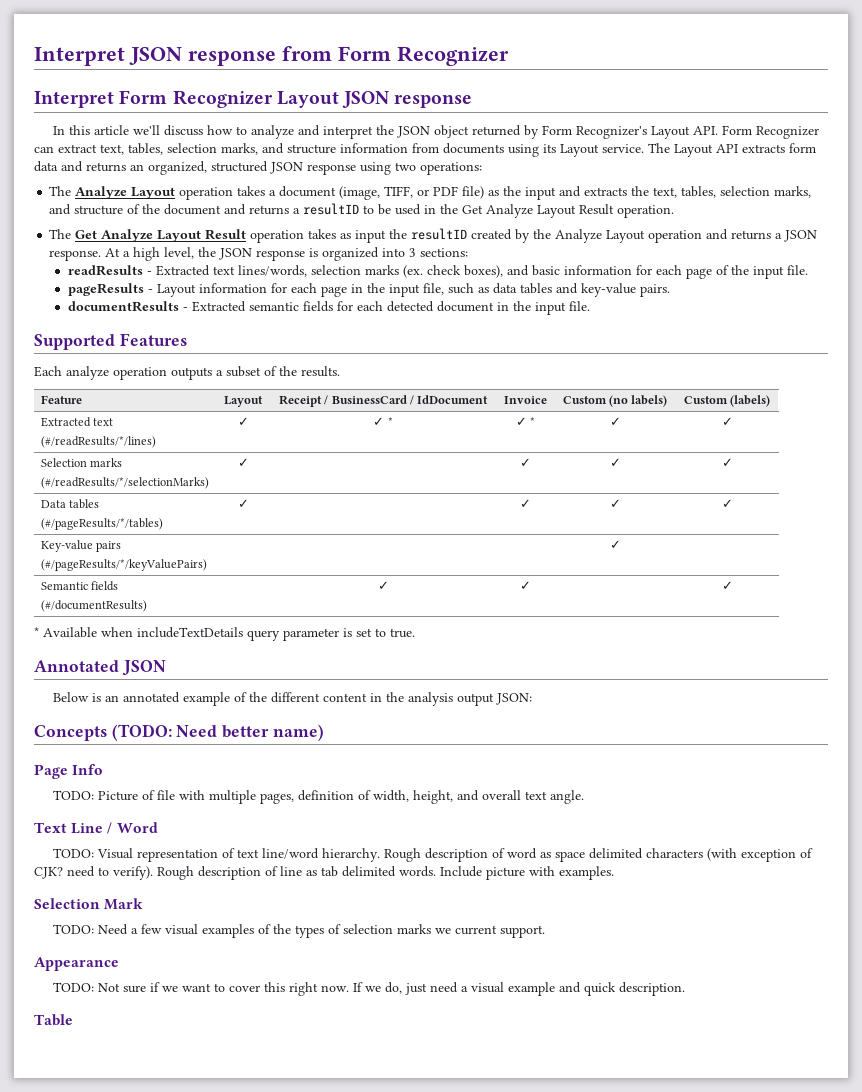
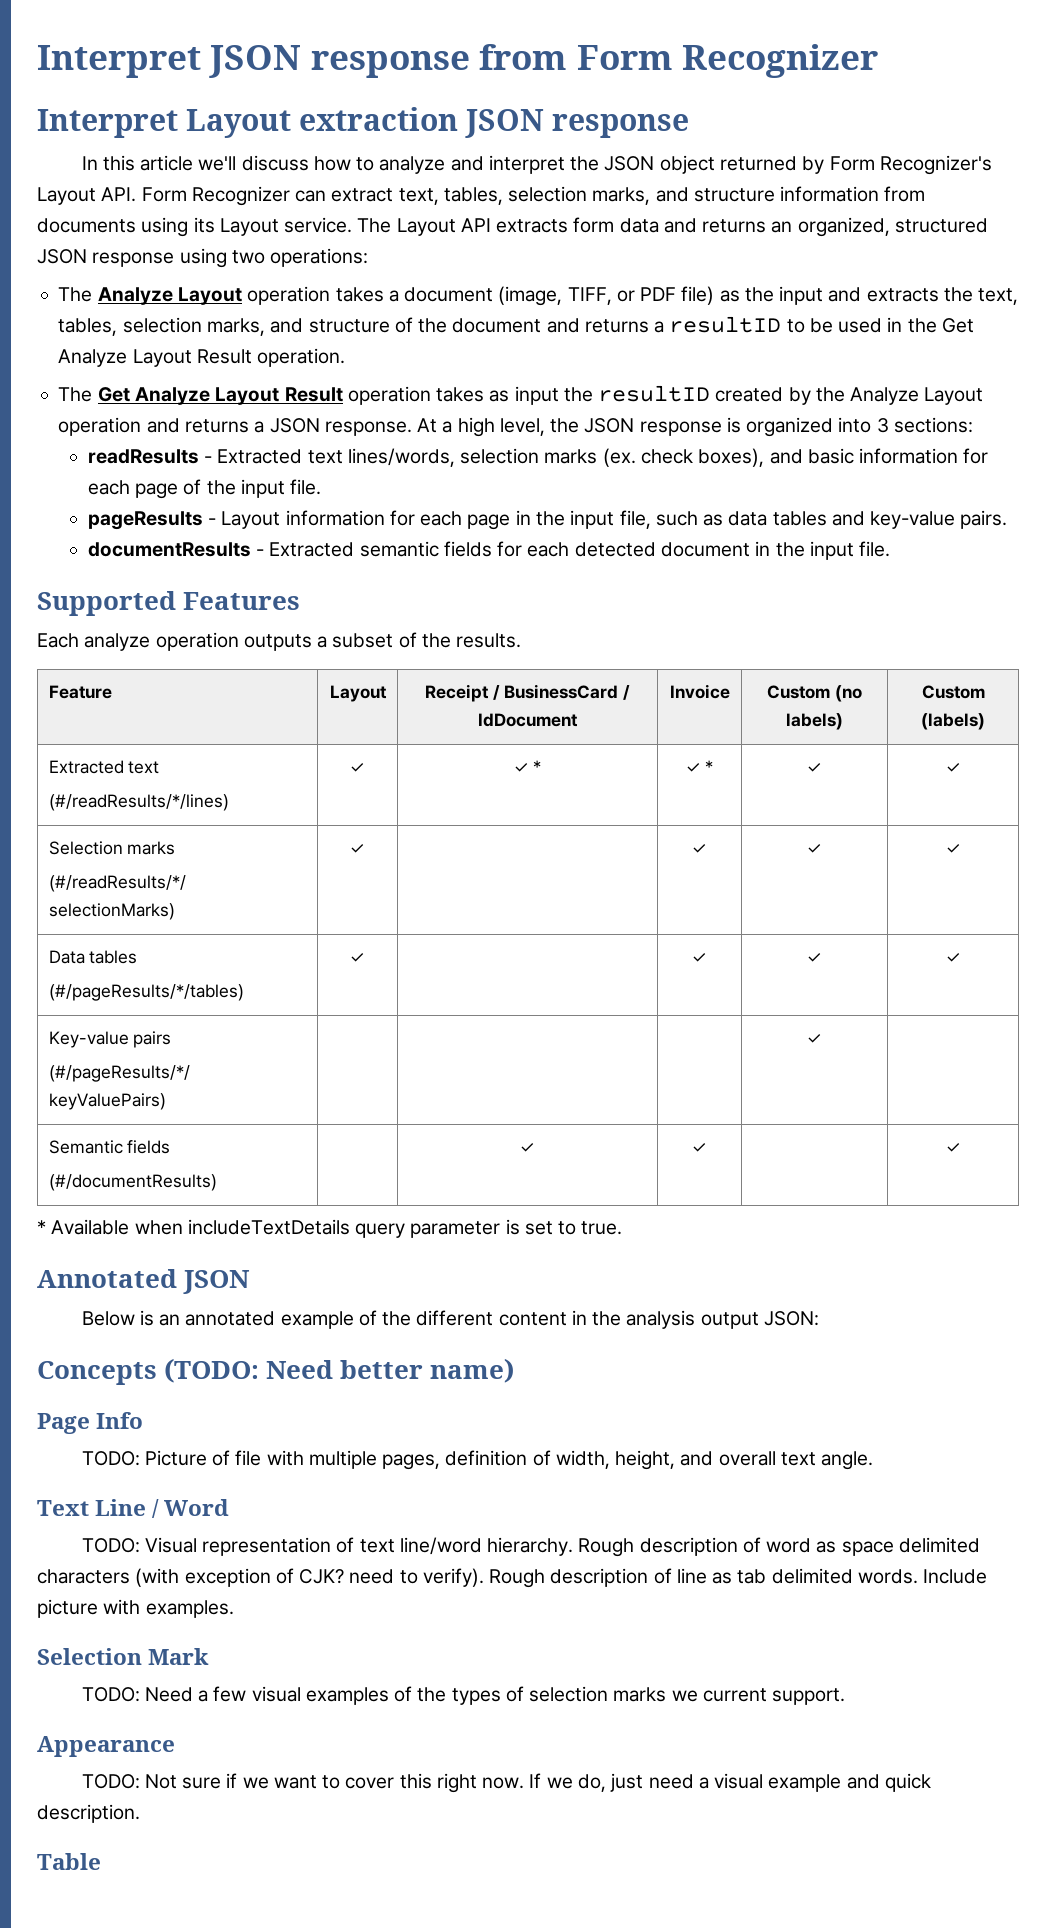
[119,90,339,108] Form Recognizer Layout -> [186,107,459,138] Layout extraction

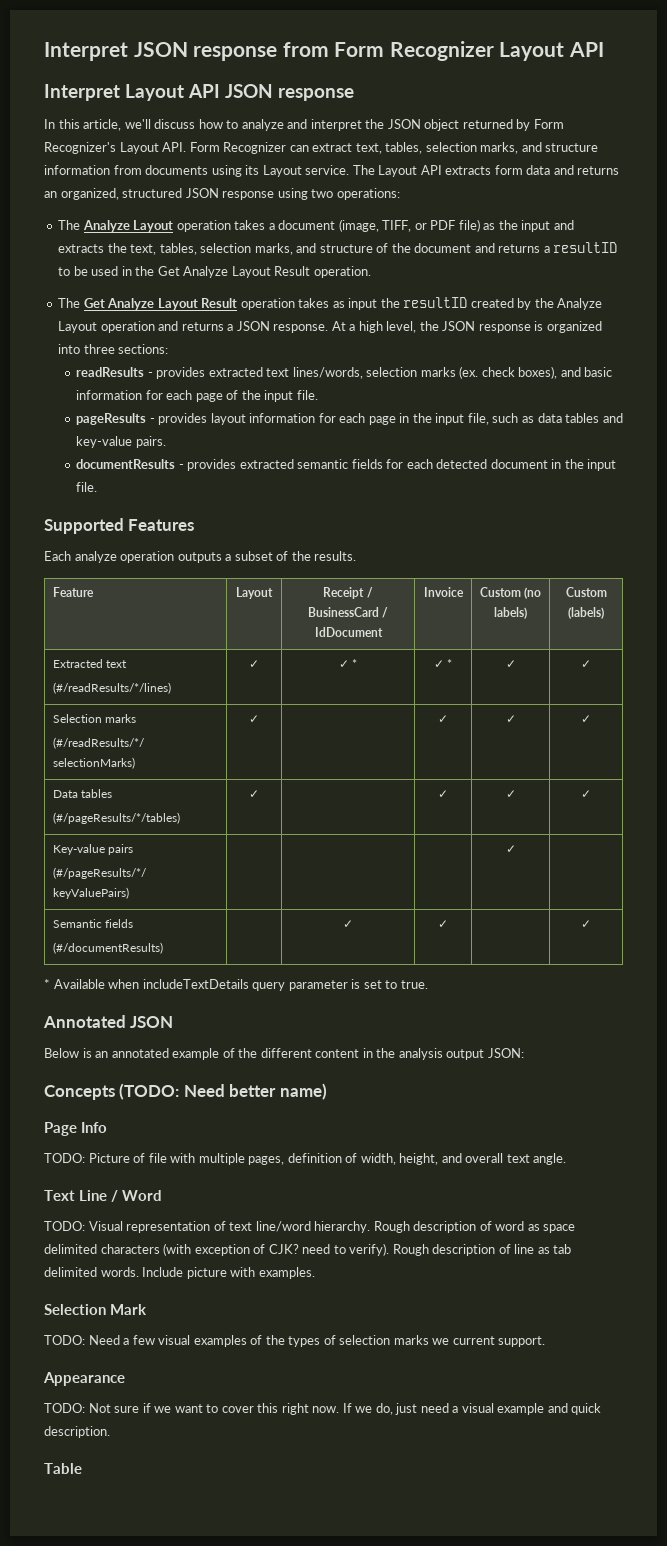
(879, 61) none -> [499,42,604,61] Layout API
[299,107,459,131] extraction -> [188,84,220,98] API
[140,155,194,171] article -> [83,119,122,131] article,
[876,418,889,433] 3 -> [83,344,115,354] three
[217,449,303,464] Extracted -> [156,367,263,379] provides extracted
[221,511,281,529] Layout -> [158,413,246,425] provides layout
[269,542,355,557] Extracted -> [187,459,294,471] provides extracted

